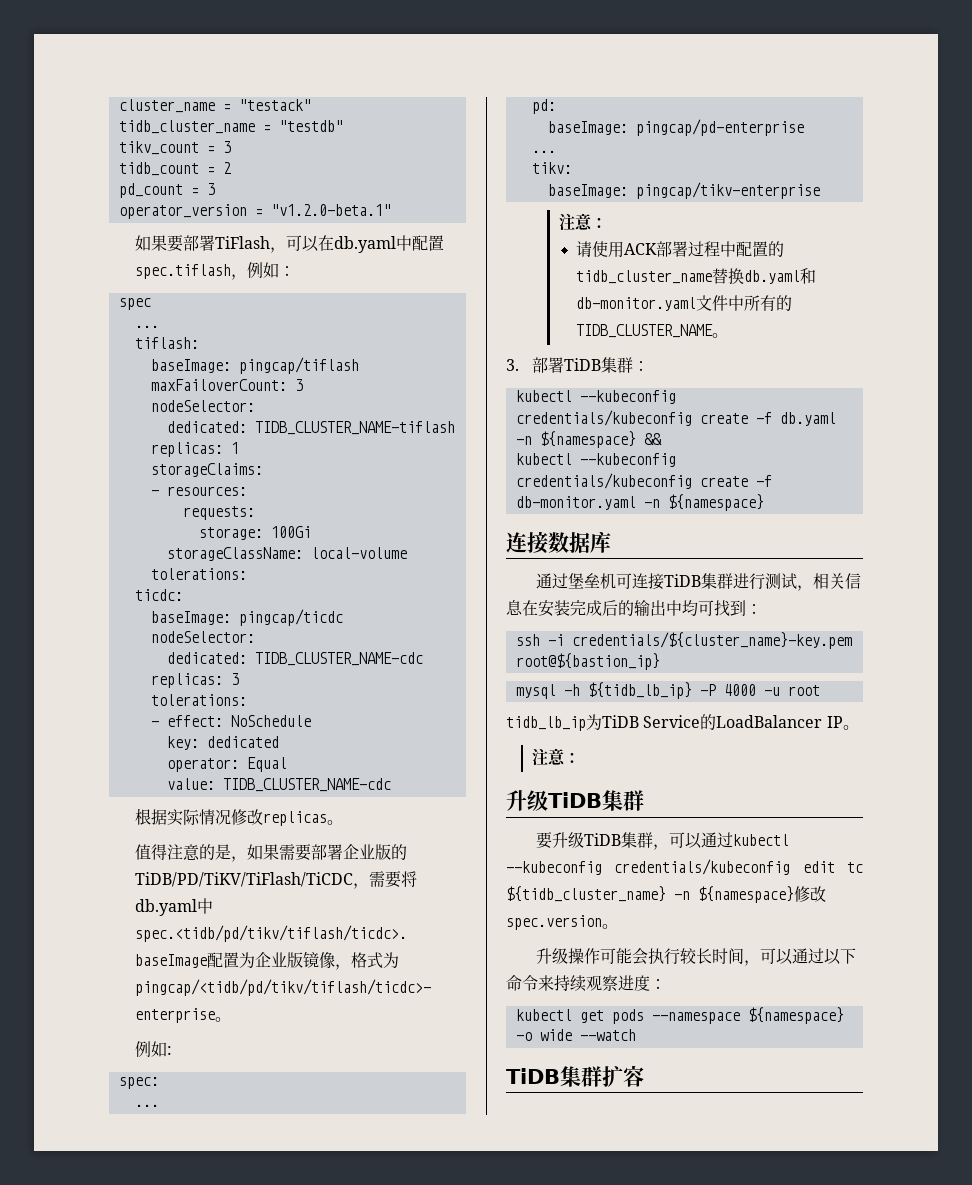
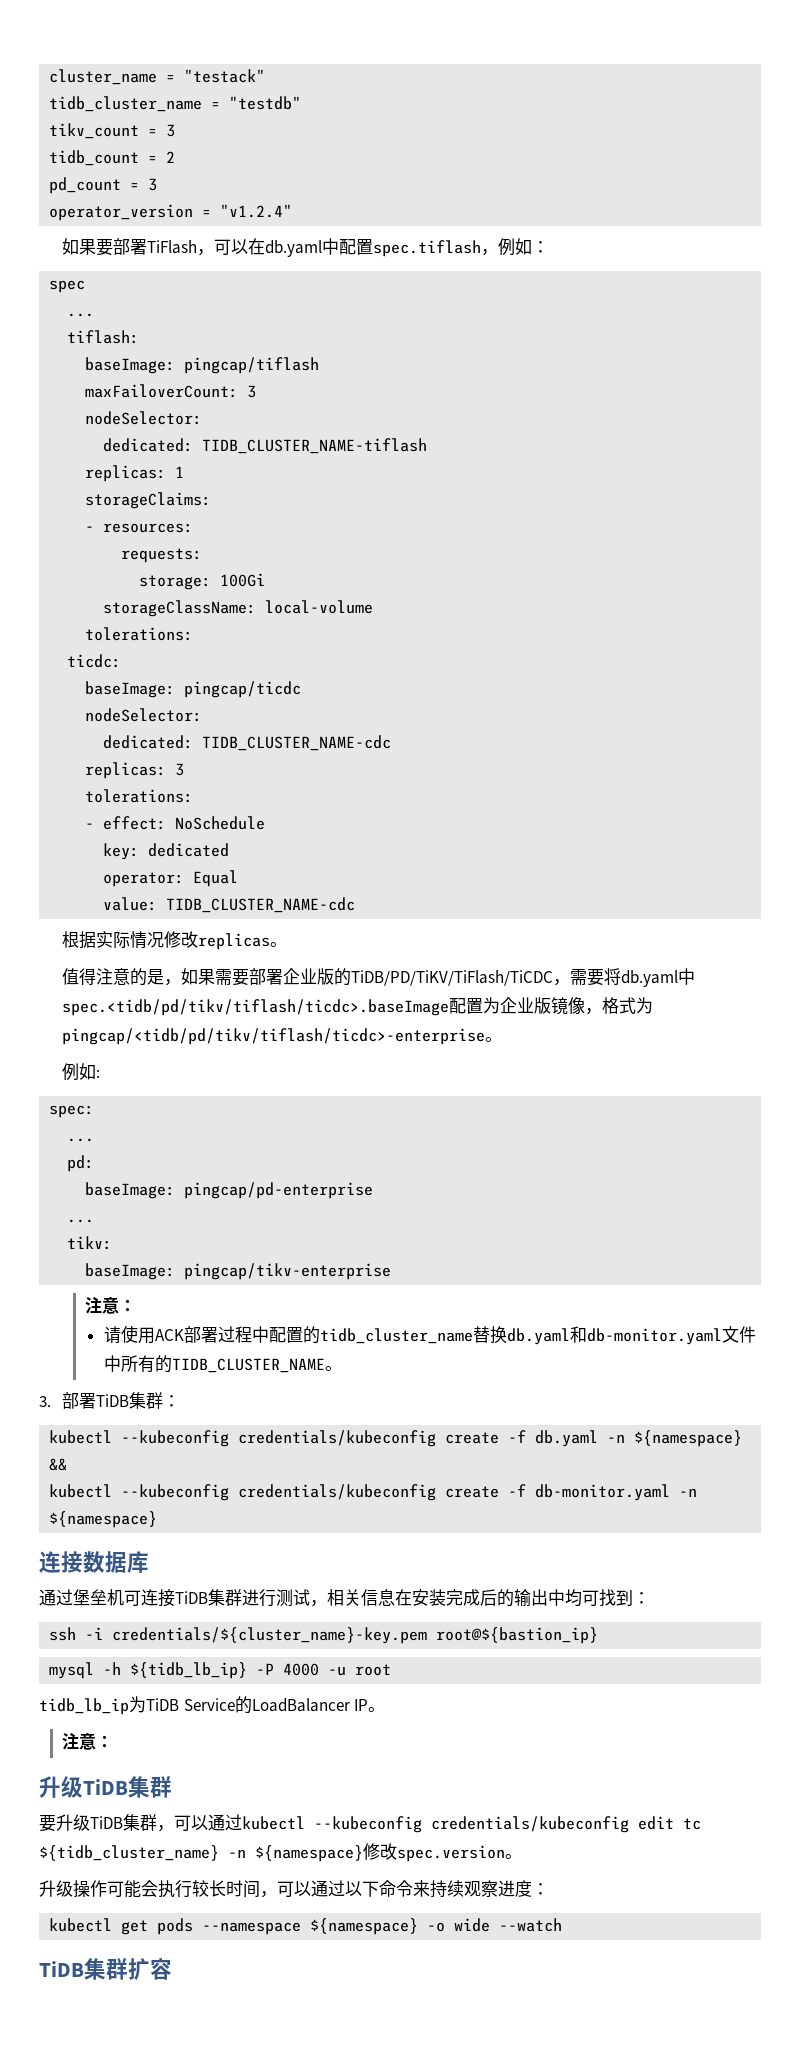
[270,204,391,216] "v1.2.0-beta.1" -> [220,204,293,218] "v1.2.4"

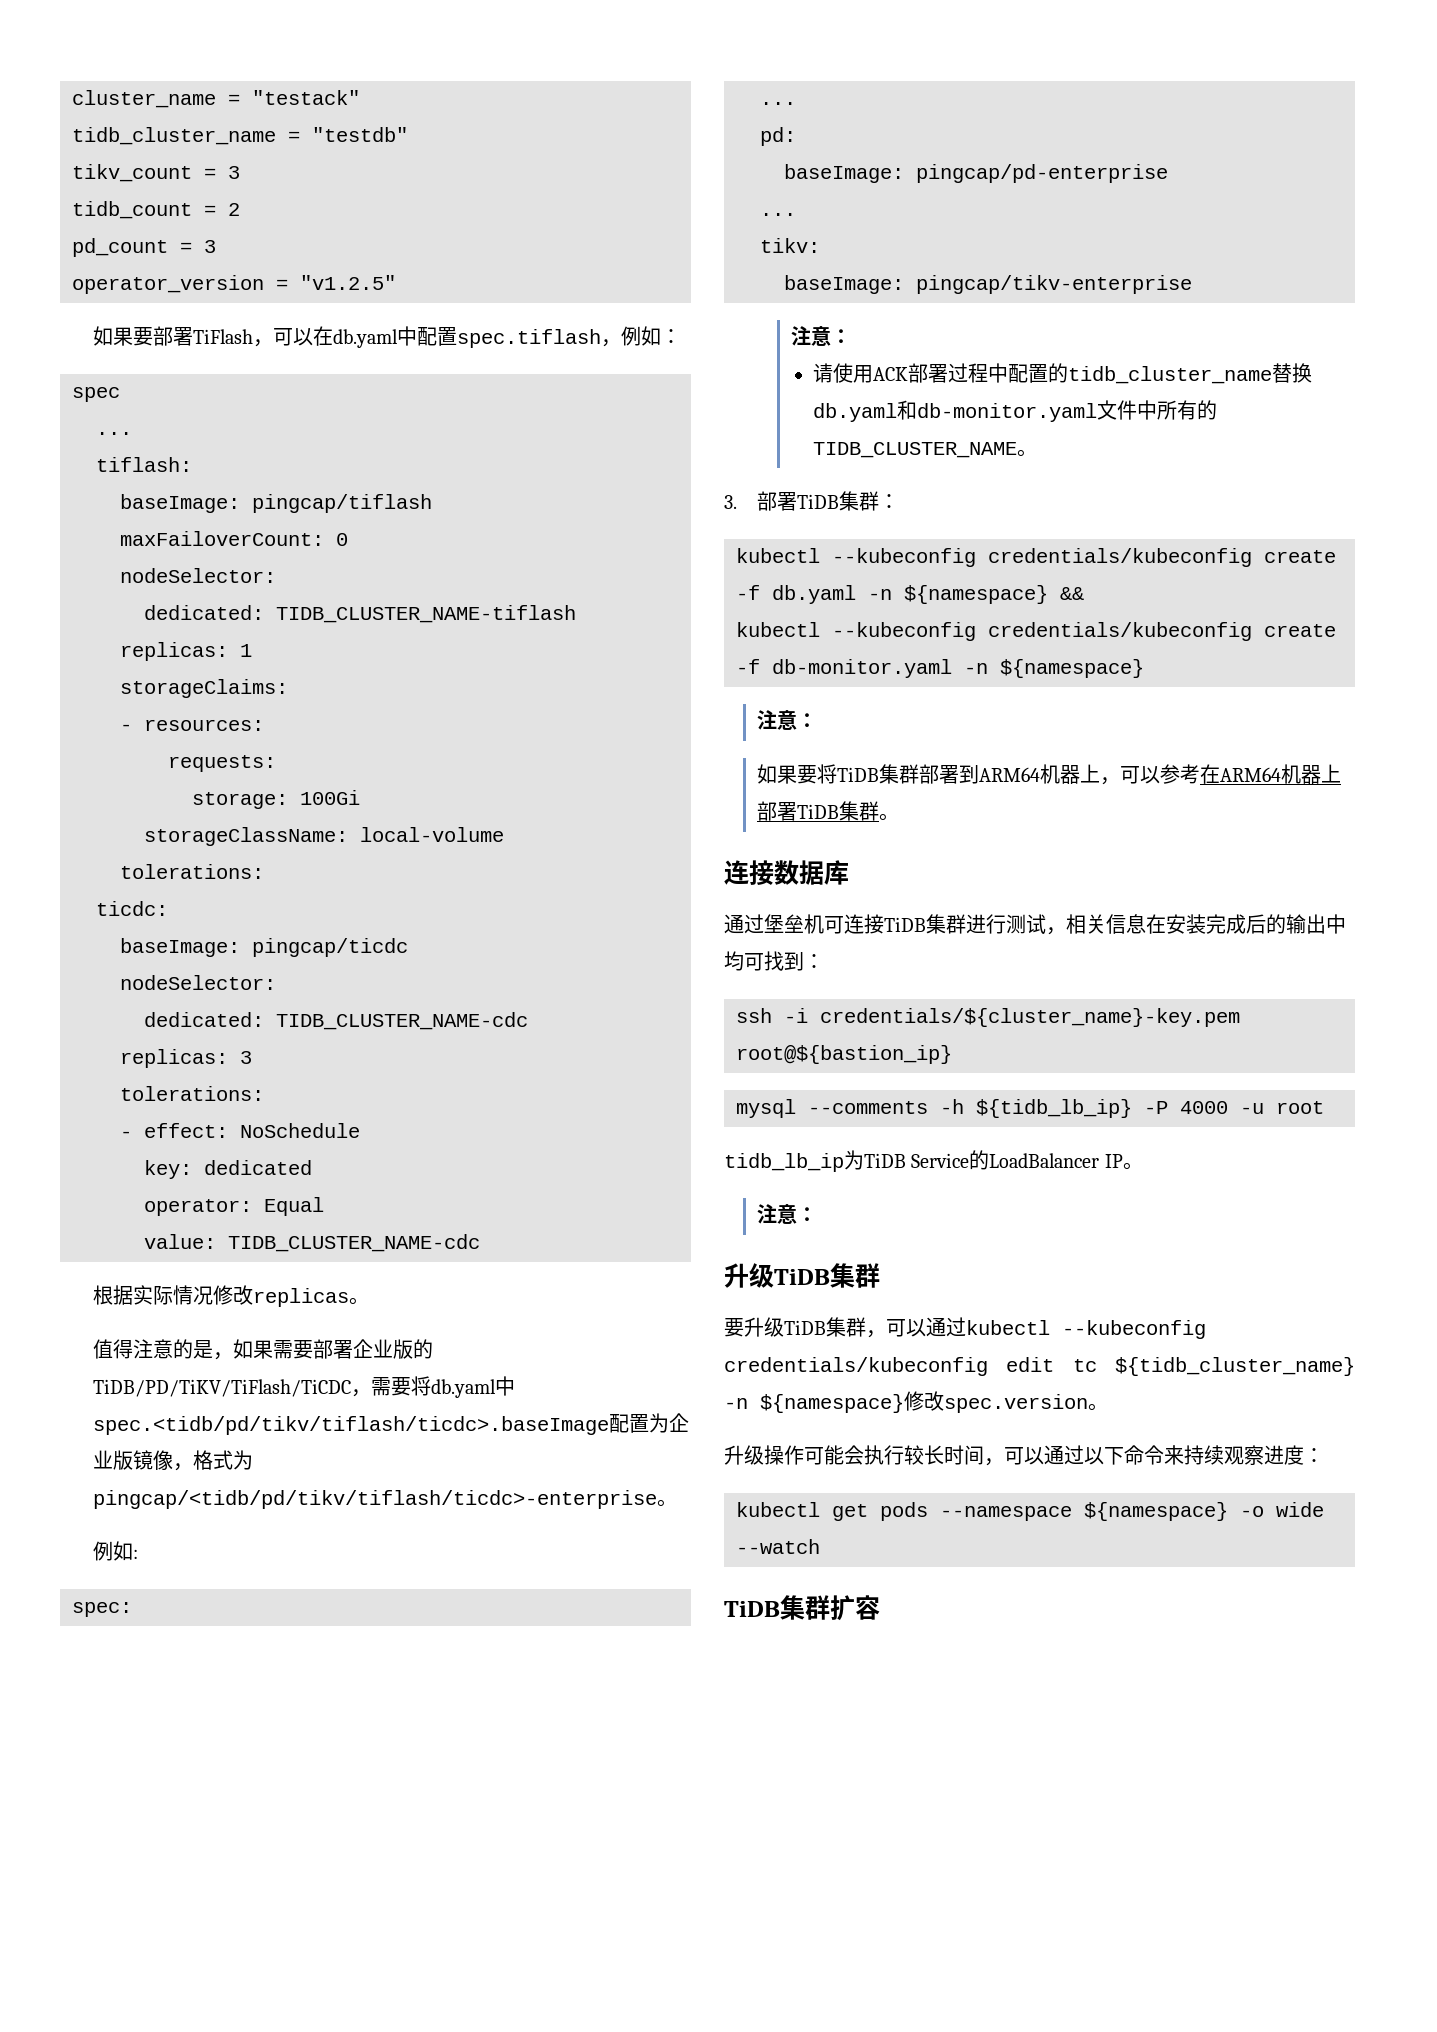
[220,204,293,218] "v1.2.4" -> [300,275,396,290] "v1.2.5"
[247,385,257,398] 3 -> [336,533,348,546] 0
(158, 1519) none -> [757,710,818,730] [757,764,1342,785] [757,801,900,821] // 注意： // 如果要将TiDB集群部署到ARM64机器上，可以参考在ARM64机器上部署TiDB集群。
(95, 1670) none -> [808,1101,928,1114] --comments

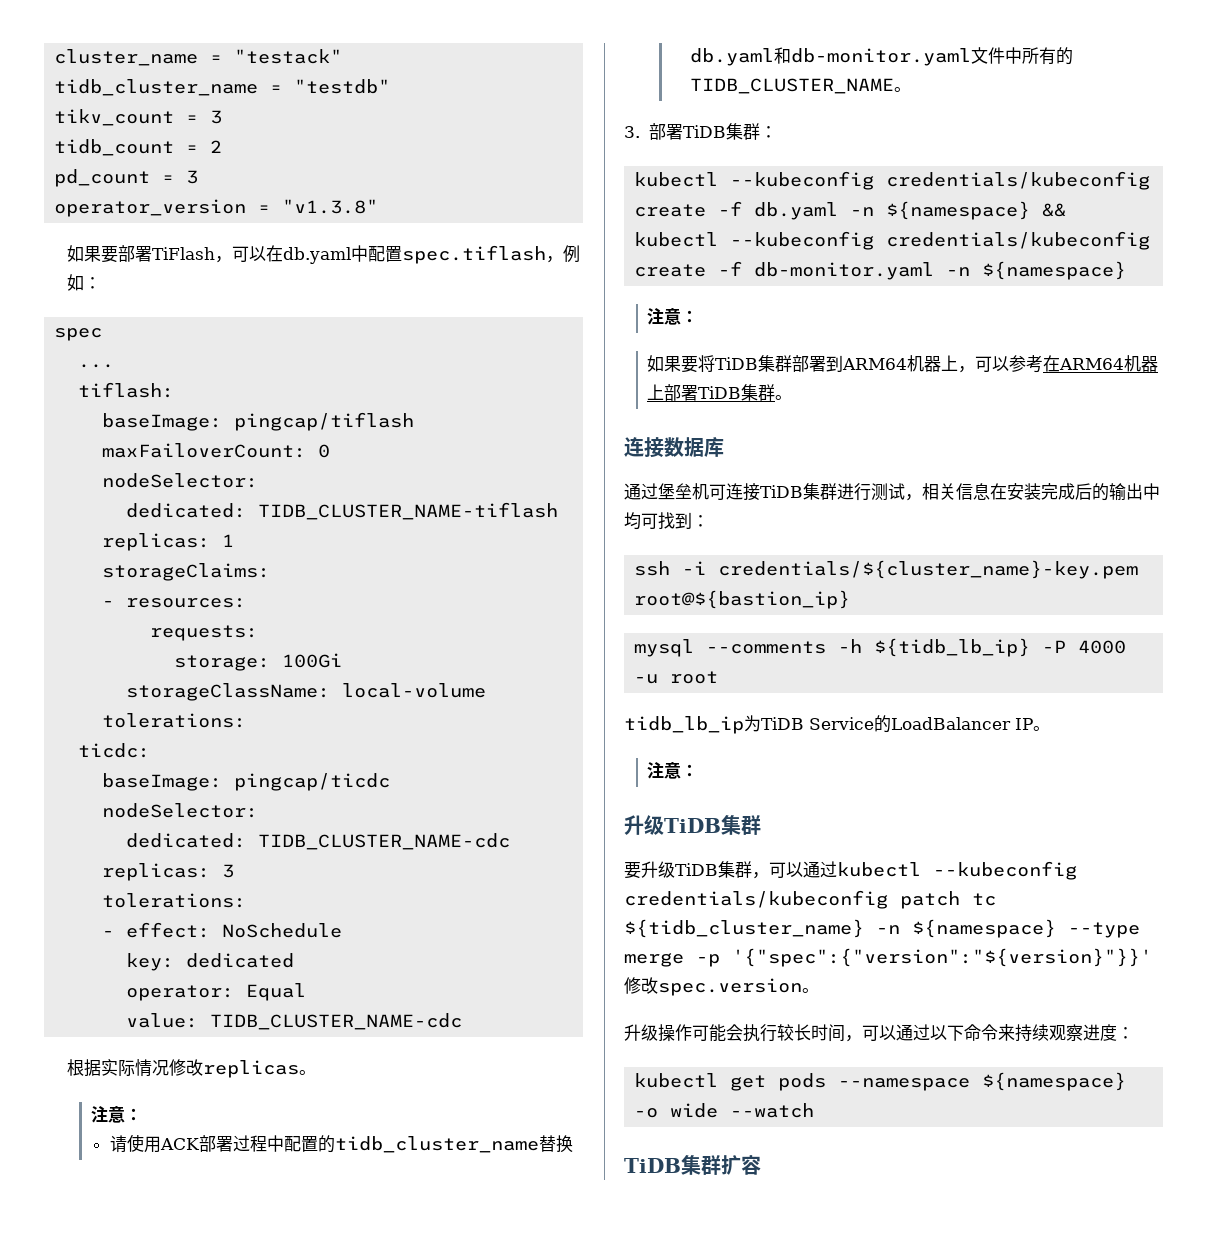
[300,275,396,290] "v1.2.5" -> [282,199,379,214] "v1.3.8"
[93,1339,434,1360] [93,1376,516,1398] [93,1413,690,1435] [93,1450,254,1471] [93,1490,678,1509] [93,1541,139,1561] [72,1602,132,1617] [760,102,796,105] [760,127,796,146] [784,164,1168,183] [760,213,796,216] [760,238,820,253] [784,275,1192,294] // 值得注意的是，如果需要部署企业版的TiDB/PD/TiKV/TiFlash/TiCDC，需要将db.yaml中spec.<tidb/pd/tikv/tiflash/ticdc>.baseImage配置为企业版镜像，格式为pingcap/<tidb/pd/tikv/tiflash/ticdc>-enterprise。 // 例如: // spec: // ... // pd: // baseImage: pingcap/pd-enterprise // ... // tikv: // baseImage: pingcap/tikv-enterprise -> (317, 1072) none
[1006,1357,1055,1372] edit -> [900,891,960,909] patch
(904, 1403) none -> [1068,922,1140,938] [624,948,1152,967] --type merge -p '{"spec":{"version":"${version}"}}'

